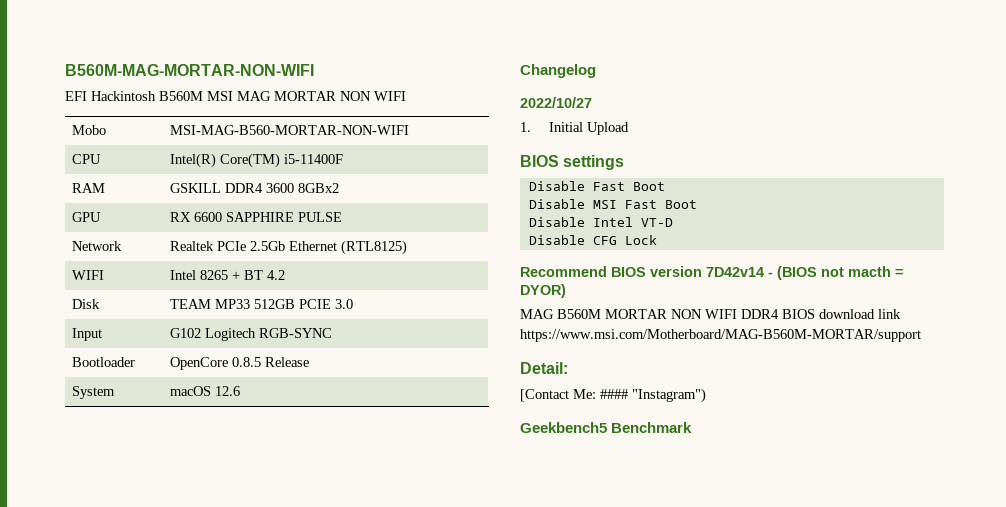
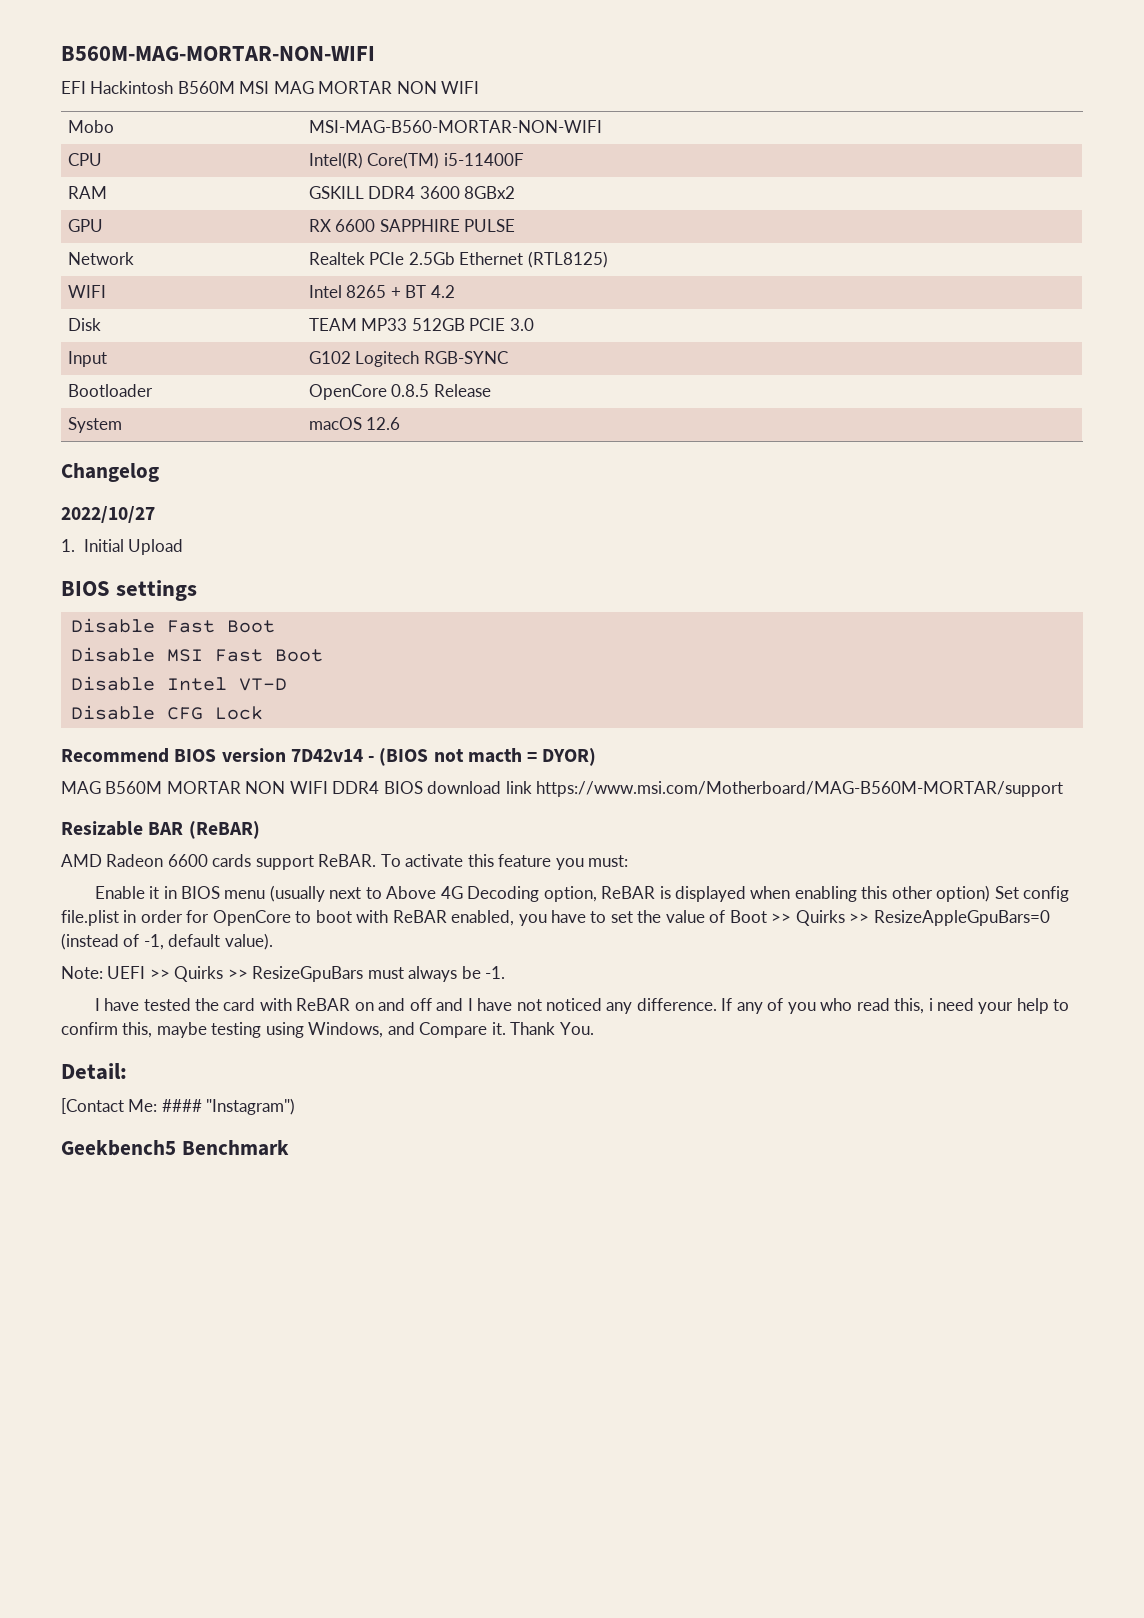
(921, 335) none -> [61,821,260,839] [61,854,629,870] [94,885,1070,902] [61,910,1050,926] [61,933,273,950] [61,966,506,982] [94,998,1070,1014] [61,1022,594,1038] // Resizable BAR (ReBAR) // AMD Radeon 6600 cards support ReBAR. To activate this feature you must: // Enable it in BIOS menu (usually next to Above 4G Decoding option, ReBAR is displayed when enabling this other option) Set config file.plist in order for OpenCore to boot with ReBAR enabled, you have to set the value of Boot >> Quirks >> ResizeAppleGpuBars=0 (instead of -1, default value). // Note: UEFI >> Quirks >> ResizeGpuBars must always be -1. // I have tested the card with ReBAR on and off and I have not noticed any difference. If any of you who read this, i need your help to confirm this, maybe testing using Windows, and Compare it. Thank You.

